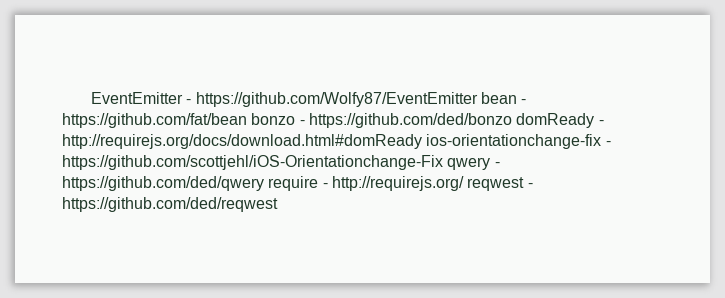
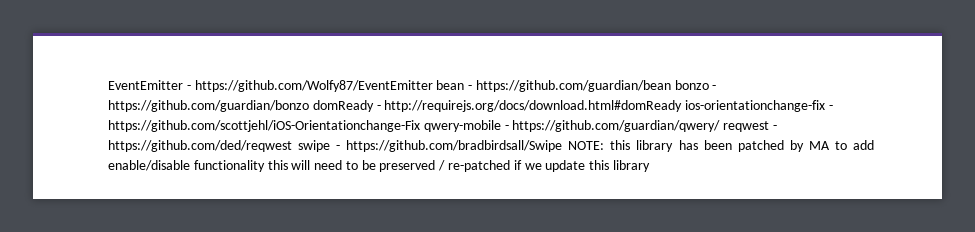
[62,113,247,128] https://github.com/fat/bean -> [475,80,671,92] https://github.com/guardian/bean
[308,113,512,128] https://github.com/ded/bonzo -> [108,100,309,112] https://github.com/guardian/bonzo
[447,157,500,170] [62,176,533,191] [62,197,278,212] qwery - https://github.com/ded/qwery require - http://requirejs.org/ reqwest - https://github.com/ded/reqwest -> [423,120,777,132] [108,140,875,152] [108,160,650,172] qwery-mobile - https://github.com/guardian/qwery/ reqwest - https://github.com/ded/reqwest swipe - https://github.com/bradbirdsall/Swipe NOTE: this library has been patched by MA to add enable/disable functionality this will need to be preserved / re-patched if we update this library

